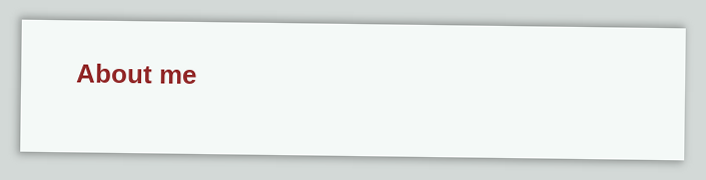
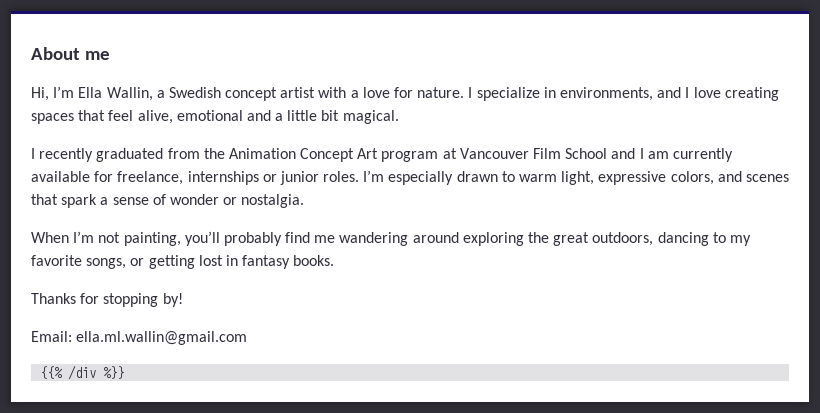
(198, 76) none -> [31,86,779,101] [31,110,399,124] [31,148,733,162] [31,170,789,185] [31,194,305,208] [31,231,751,246] [31,255,335,269] [31,293,183,307] [31,331,248,345] [40,365,125,380] // Hi, I’m Ella Wallin, a Swedish concept artist with a love for nature. I specialize in environments, and I love creating spaces that feel alive, emotional and a little bit magical. // I recently graduated from the Animation Concept Art program at Vancouver Film School and I am currently available for freelance, internships or junior roles. I’m especially drawn to warm light, expressive colors, and scenes that spark a sense of wonder or nostalgia. // When I’m not painting, you’ll probably find me wandering around exploring the great outdoors, dancing to my favorite songs, or getting lost in fantasy books. // Thanks for stopping by! // Email: ella.ml.wallin@gmail.com // {{% /div %}}

